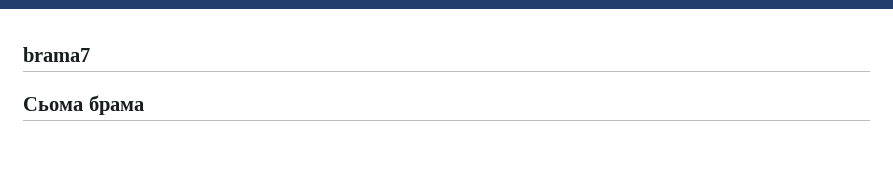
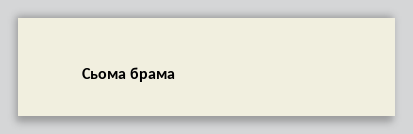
[23,47,90,62] brama7 // -> (82, 73) none

